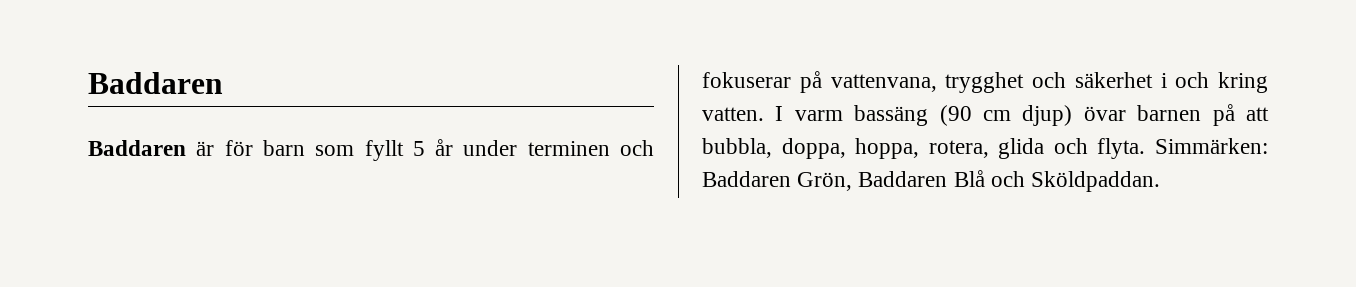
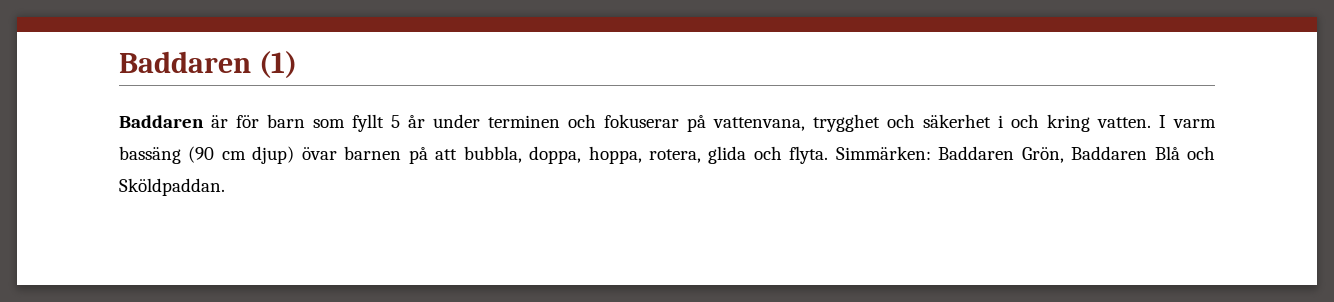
[88,72,223,94] Baddaren -> [119,51,298,78] Baddaren (1)

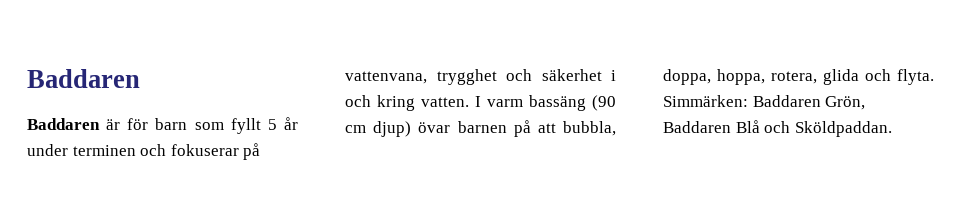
[119,51,298,78] Baddaren (1) -> [27,69,140,88] Baddaren

